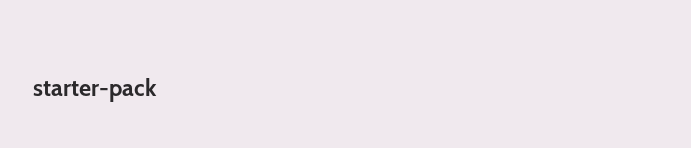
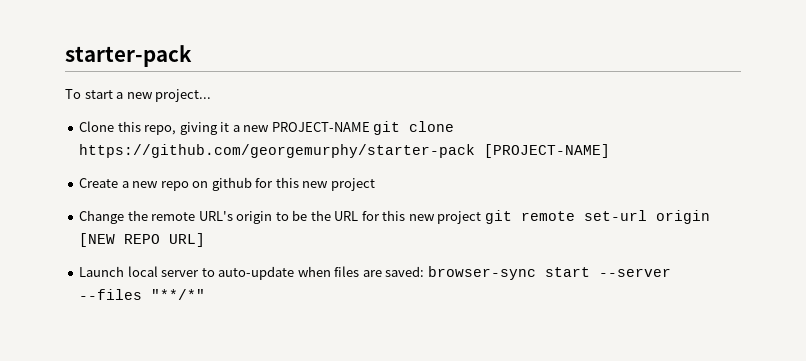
(157, 90) none -> [65,89,212,102] [79,121,455,135] [79,144,611,158] [79,177,375,191] [79,210,710,224] [79,233,206,247] [79,266,671,280] [79,289,206,300] // To start a new project... // Clone this repo, giving it a new PROJECT-NAME git clone https://github.com/georgemurphy/starter-pack [PROJECT-NAME] // Create a new repo on github for this new project // Change the remote URL's origin to be the URL for this new project git remote set-url origin [NEW REPO URL] // Launch local server to auto-update when files are saved: browser-sync start --server --files "**/*"

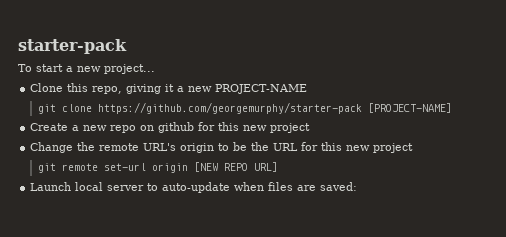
(370, 127) none -> (308, 89) //
(482, 217) none -> (414, 148) //
[427,266,671,280] [79,289,206,300] browser-sync start --server --files "**/*" -> (358, 186) none

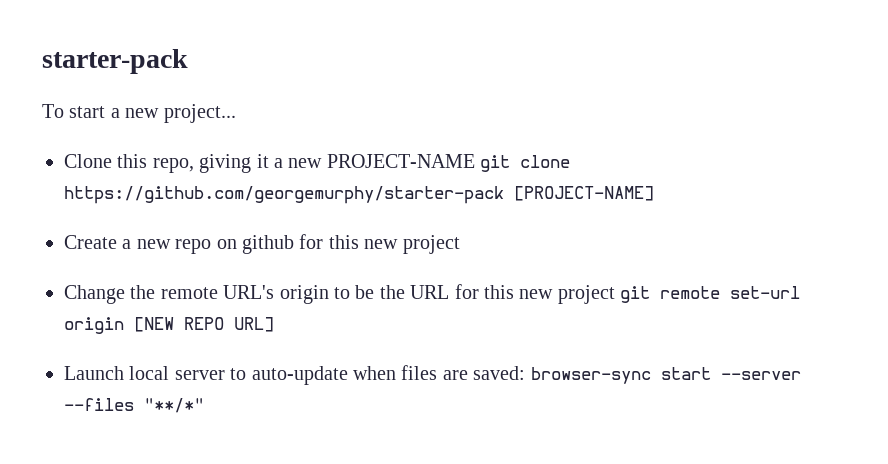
(308, 89) // -> (475, 161) none
(414, 148) // -> (615, 294) none
(358, 186) none -> [530,367,801,384] [64,398,204,413] browser-sync start --server --files "**/*"

